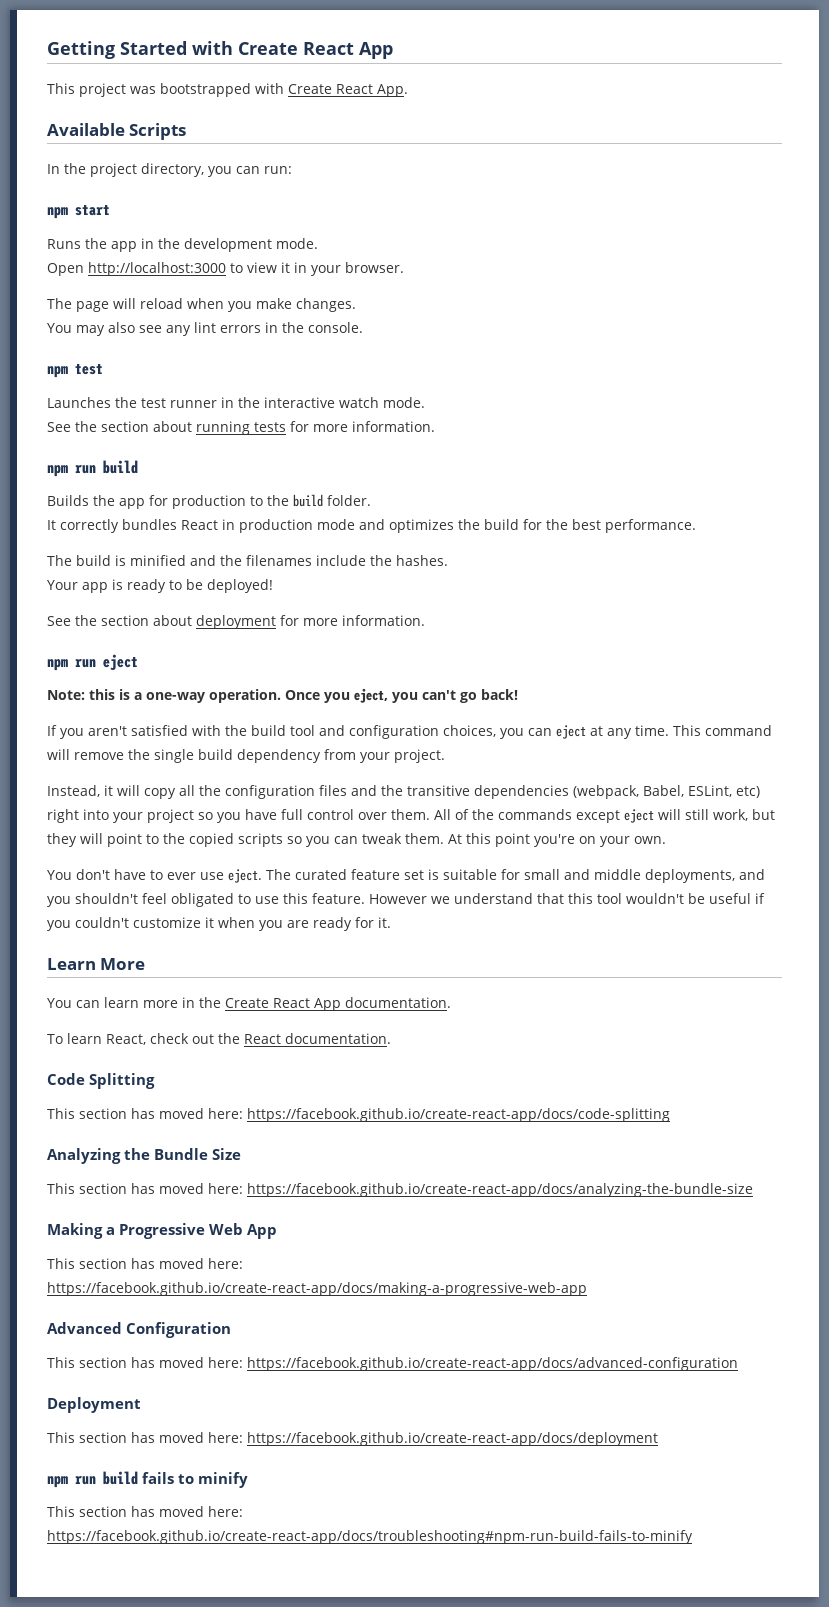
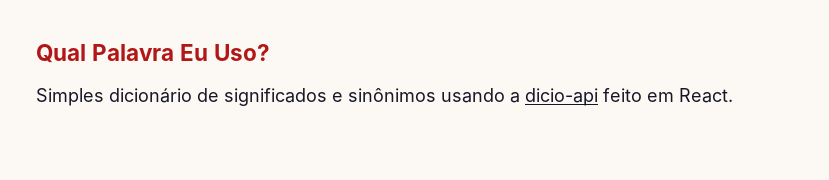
[47,41,393,59] [47,83,408,97] [47,123,187,140] [47,163,292,177] [47,205,110,219] [47,238,318,252] [47,262,404,276] [47,298,356,312] [47,322,363,336] [47,364,103,378] [47,397,425,408] [47,421,435,435] [47,460,138,477] [47,494,371,509] [47,519,696,533] [47,555,448,566] [47,579,273,593] [47,615,425,629] [47,654,138,671] [47,688,518,703] [47,725,772,739] [47,749,445,763] [47,785,760,799] [47,809,775,823] [47,833,666,847] [47,869,765,883] [47,893,765,907] [47,917,391,931] [47,958,146,970] [47,997,451,1011] [47,1033,391,1045] [47,1073,156,1089] [47,1108,670,1122] [47,1148,242,1164] [47,1183,753,1197] [47,1223,278,1239] [47,1258,243,1269] [47,1282,587,1296] [47,1322,232,1338] [47,1357,738,1371] [47,1397,141,1413] [47,1432,658,1446] [47,1471,249,1488] [47,1506,243,1517] [47,1530,693,1544] Getting Started with Create React App // This project was bootstrapped with Create React App. // Available Scripts // In the project directory, you can run: // npm start // Runs the app in the development mode. // Open http://localhost:3000 to view it in your browser. // The page will reload when you make changes. // You may also see any lint errors in the console. // npm test // Launches the test runner in the interactive watch mode. // See the section about running tests for more information. // npm run build // Builds the app for production to the build folder. // It correctly bundles React in production mode and optimizes the build for the best performance. // The build is minified and the filenames include the hashes. // Your app is ready to be deployed! // See the section about deployment for more information. // npm run eject // Note: this is a one-way operation. Once you eject, you can't go back! // If you aren't satisfied with the build tool and configuration choices, you can eject at any time. This command will remove the single build dependency from your project. // Instead, it will copy all the configuration files and the transitive dependencies (webpack, Babel, ESLint, etc) right into your project so you have full control over them. All of the commands except eject will still work, but they will point to the copied scripts so you can tweak them. At this point you're on your own. // You don't have to ever use eject. The curated feature set is suitable for small and middle deployments, and you shouldn't feel obligated to use this feature. However we understand that this tool wouldn't be useful if you couldn't customize it when you are ready for it. // Learn More // You can learn more in the Create React App documentation. // To learn React, check out the React documentation. // Code Splitting // This section has moved here: https://facebook.github.io/create-react-app/docs/code-splitting // Analyzing the Bundle Size // This section has moved here: https://facebook.github.io/create-react-app/docs/analyzing-the-bundle-size // Making a Progressive Web App // This section has moved here: https://facebook.github.io/create-react-app/docs/making-a-progressive-web-app // Advanced Configuration // This section has moved here: https://facebook.github.io/create-react-app/docs/advanced-configuration // Deployment // This section has moved here: https://facebook.github.io/create-react-app/docs/deployment // npm run build fails to minify // This section has moved here: https://facebook.github.io/create-react-app/docs/troubleshooting#npm-run-build-fails-to-minify -> [36,44,271,63] [36,88,733,106] Qual Palavra Eu Uso? // Simples dicionário de significados e sinônimos usando a dicio-api feito em React.

